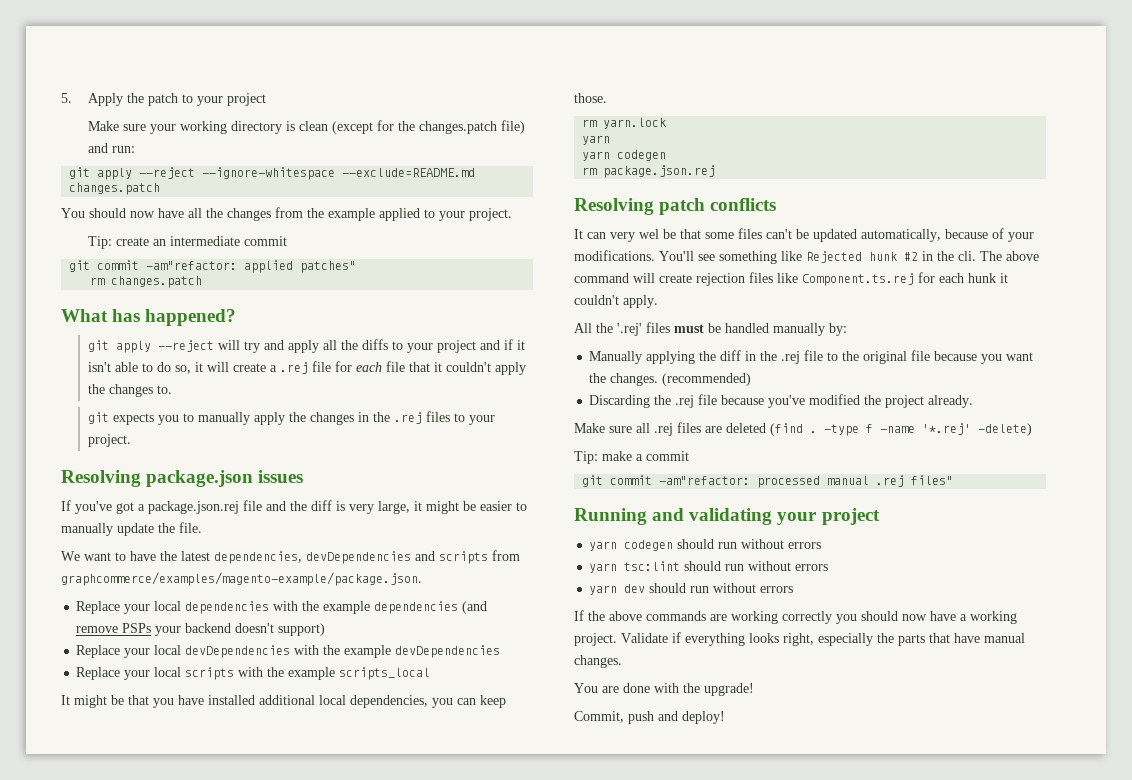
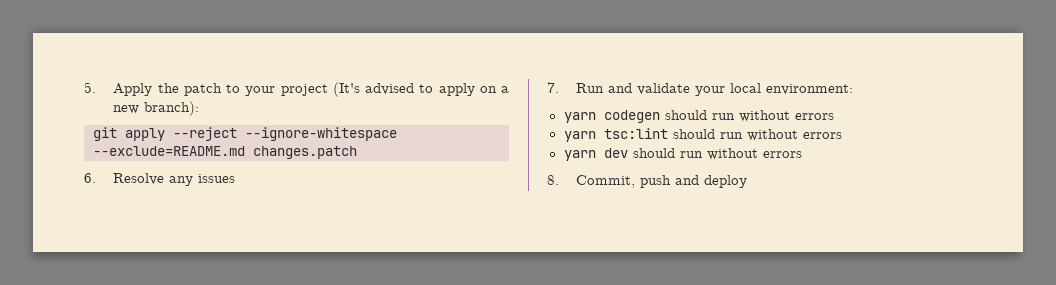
[87,120,525,134] [87,143,135,153] // Make sure your working directory is clean (except for the changes.patch file) and run: -> [332,82,510,97] [113,101,200,116] (It's advised to apply on a new branch):
[61,207,512,221] [87,236,287,249] [69,260,357,273] [90,276,203,288] [61,309,237,326] [87,339,525,353] [87,361,526,375] [87,384,172,397] [87,411,495,425] [87,434,131,447] [61,470,304,487] [61,500,527,514] [61,522,202,536] [61,550,520,564] [61,572,422,586] [76,601,488,614] [76,623,326,636] [76,645,501,658] [76,667,431,680] [61,695,506,708] [574,93,607,103] [582,118,667,129] [582,135,611,145] [582,150,667,161] [582,165,716,178] [574,198,777,215] [574,228,1034,242] [574,250,1039,264] [574,272,1008,286] [574,295,658,308] [574,322,847,336] [589,350,1034,364] [589,373,752,386] [589,394,974,408] [574,422,1032,436] [574,451,689,464] [582,475,954,488] [574,508,880,525] You should now have all the changes from the example applied to your project. // Tip: create an intermediate commit // git commit -am"refactor: applied patches" // rm changes.patch // What has happened? // git apply --reject will try and apply all the diffs to your project and if it isn't able to do so, it will create a .rej file for each file that it couldn't apply the changes to. // git expects you to manually apply the changes in the .rej files to your project. // Resolving package.json issues // If you've got a package.json.rej file and the diff is very large, it might be easier to manually update the file. // We want to have the latest dependencies, devDependencies and scripts from graphcommerce/examples/magento-example/package.json. // Replace your local dependencies with the example dependencies (and remove PSPs your backend doesn't support) // Replace your local devDependencies with the example devDependencies // Replace your local scripts with the example scripts_local // It might be that you have installed additional local dependencies, you can keep those. // rm yarn.lock // yarn // yarn codegen // rm package.json.rej // Resolving patch conflicts // It can very wel be that some files can't be updated automatically, because of your modifications. You'll see something like Rejected hunk #2 in the cli. The above command will create rejection files like Component.ts.rej for each hunk it couldn't apply. // All the '.rej' files must be handled manually by: // Manually applying the diff in the .rej file to the original file because you want the changes. (recommended) // Discarding the .rej file because you've modified the project already. // Make sure all .rej files are deleted (find . -type f -name '*.rej' -delete) // Tip: make a commit // git commit -am"refactor: processed manual .rej files" // Running and validating your project -> [84,173,236,186] [547,82,854,96] 6. Resolve any issues // 7. Run and validate your local environment:
[574,610,1017,624] [574,632,1025,646] [574,655,622,668] [574,683,754,696] If the above commands are working correctly you should now have a working project. Validate if everything looks right, especially the parts that have manual changes. // You are done with the upgrade! // -> [547,175,559,185] 8.
[682,711,725,724] deploy! -> [704,175,748,188] deploy

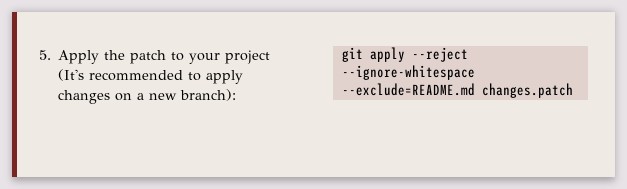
[365,83,415,95] advised -> [89,70,184,81] recommended
(475, 89) none -> [58,90,111,104] changes
[84,173,236,186] [547,82,854,96] [563,110,834,123] [563,128,842,142] [563,148,802,161] [547,175,748,188] // 6. Resolve any issues // 7. Run and validate your local environment: // yarn codegen should run without errors // yarn tsc:lint should run without errors // yarn dev should run without errors // 8. Commit, push and deploy -> (573, 90) none

